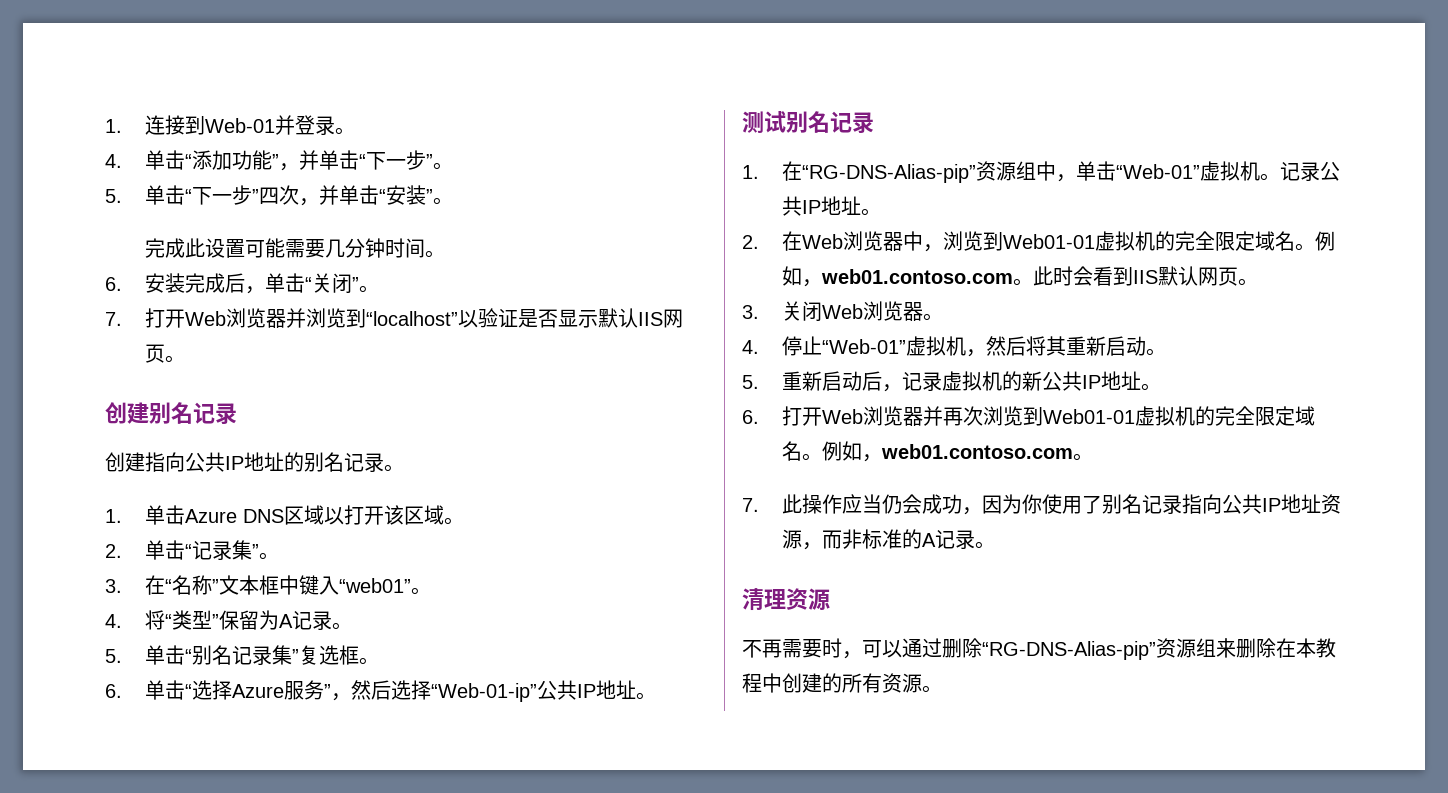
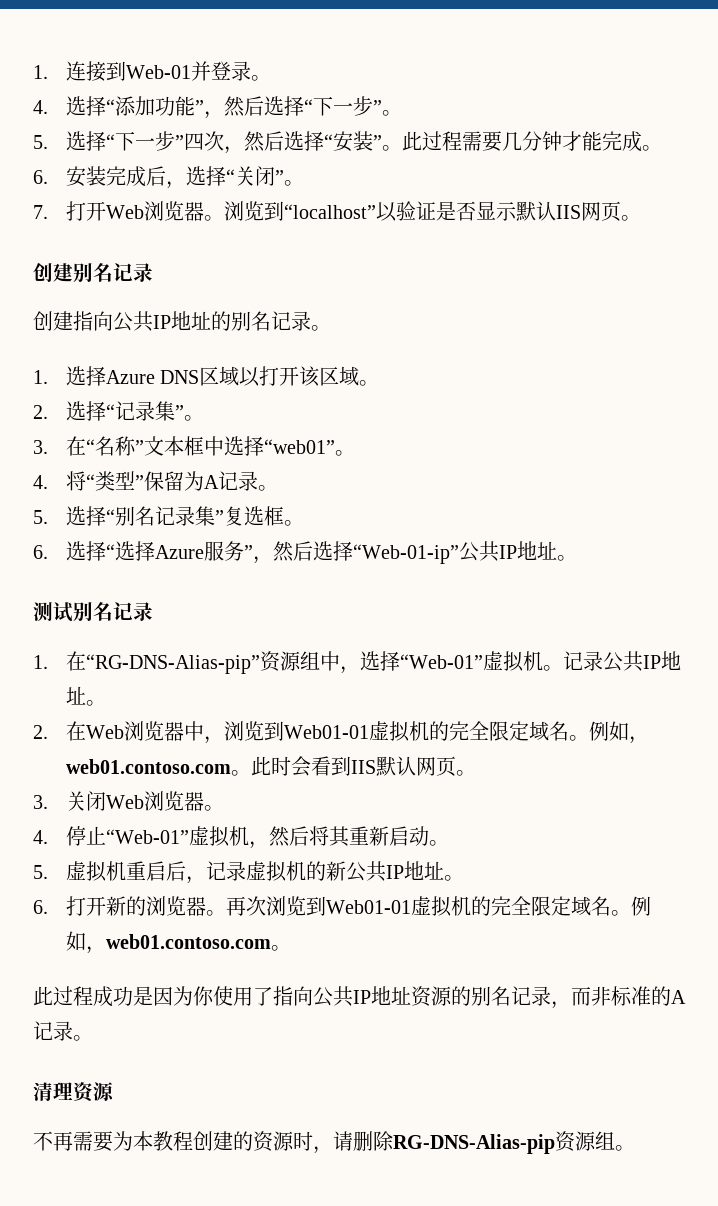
[144,150,185,170] 单击 -> [65,96,106,116] 选择
[298,150,359,170] 并单击 -> [223,96,304,117] 然后选择
[144,185,185,205] 单击 -> [65,131,106,151] 选择
[318,185,379,205] 并单击 -> [243,131,324,152] 然后选择
[144,238,285,258] // 完成此设置可能 -> [401,131,462,151] 此过程
[384,238,425,258] 时间 -> [561,131,642,152] 才能完成
[264,273,305,293] 单击 -> [185,166,226,186] 选择
[285,308,306,328] 并 -> [203,215,224,221] 。
[144,505,185,525] 单击 -> [65,366,106,386] 选择
[144,540,185,560] 单击 -> [65,401,106,421] 选择
[298,575,339,595] 键入 -> [223,436,264,456] 选择
[144,645,185,665] 单击 -> [65,506,106,526] 选择
[144,680,185,700] 单击 -> [65,541,106,561] 选择
[1075,161,1116,181] 单击 -> [359,651,400,671] 选择
[781,371,862,391] 重新启动 -> [65,861,166,882] 虚拟机重启
[821,406,943,426] Web浏览器并 -> [105,896,226,916] 新的浏览器。
[742,494,982,515] 7.此操作应当仍会成功， -> [33,986,153,1007] 此过程成功是
[1101,494,1182,514] 别名记录 -> (273, 996) none
(802, 539) none -> [451,986,551,1006] 的别名记录
[822,638,1336,660] [742,673,922,693] 时，可以通过删除“RG-DNS-Alias-pip”资源组来删除在本教程中创建的所有资源 -> [113,1131,615,1154] 为本教程创建的资源时，请删除RG-DNS-Alias-pip资源组

